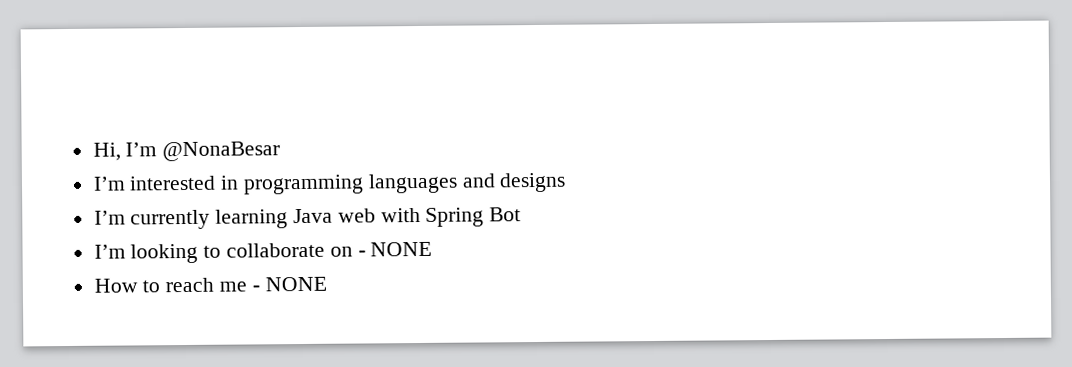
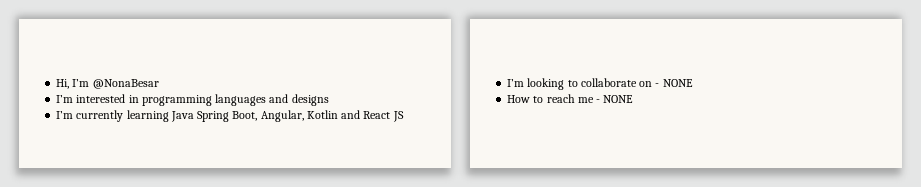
[337,207,522,227] web with Spring Bot -> [197,110,404,122] Spring Boot, Angular, Kotlin and React JS

